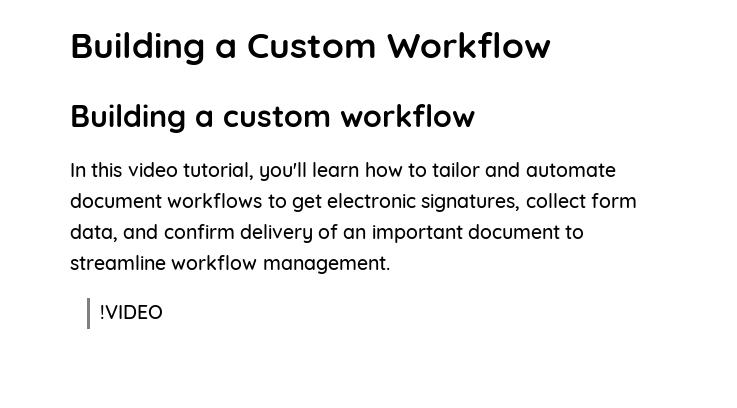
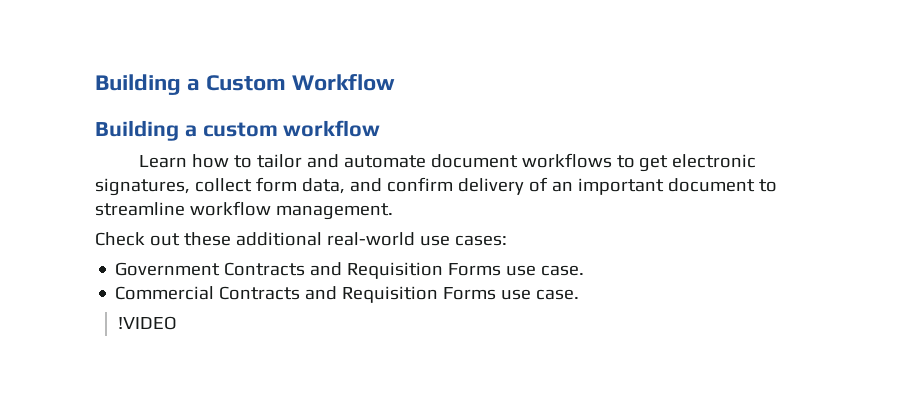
[70,162,360,181] In this video tutorial, you'll learn -> [138,155,187,168] Learn
(390, 265) none -> [95,232,507,246] [115,262,585,279] [115,286,580,303] // Check out these additional real-world use cases: // Government Contracts and Requisition Forms use case. // Commercial Contracts and Requisition Forms use case.

